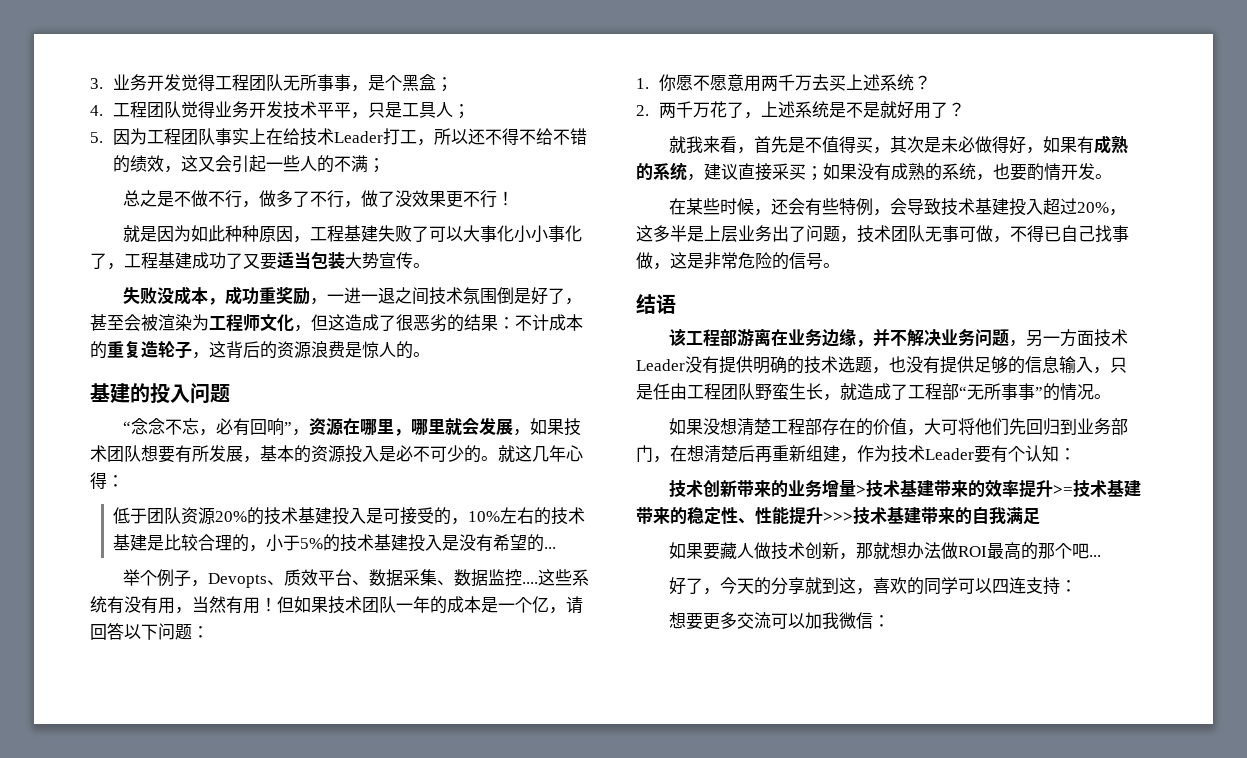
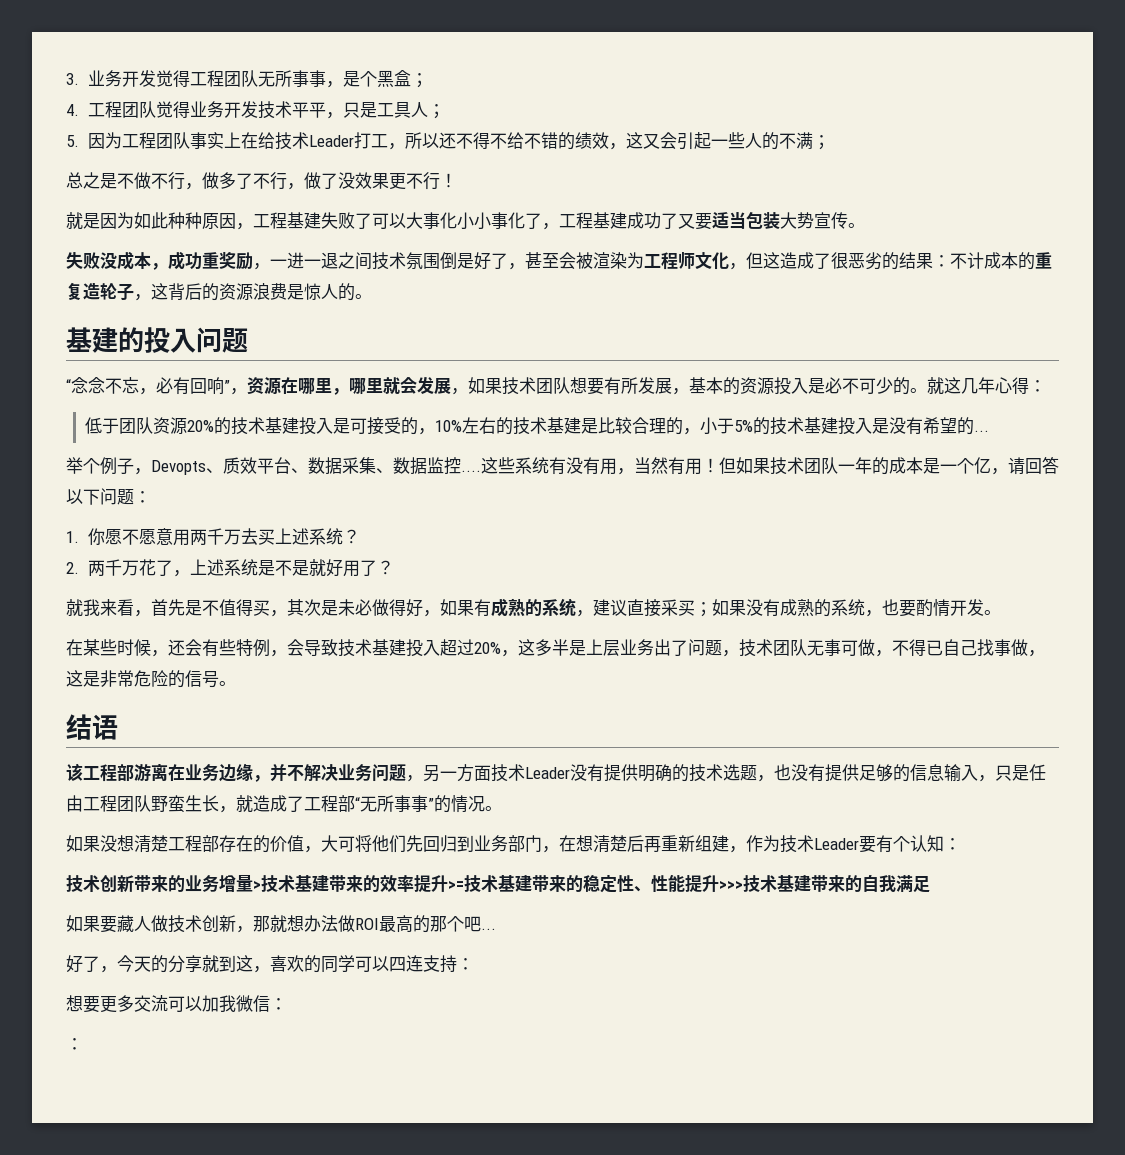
(890, 621) none -> [66,1038,83,1050] // ：

